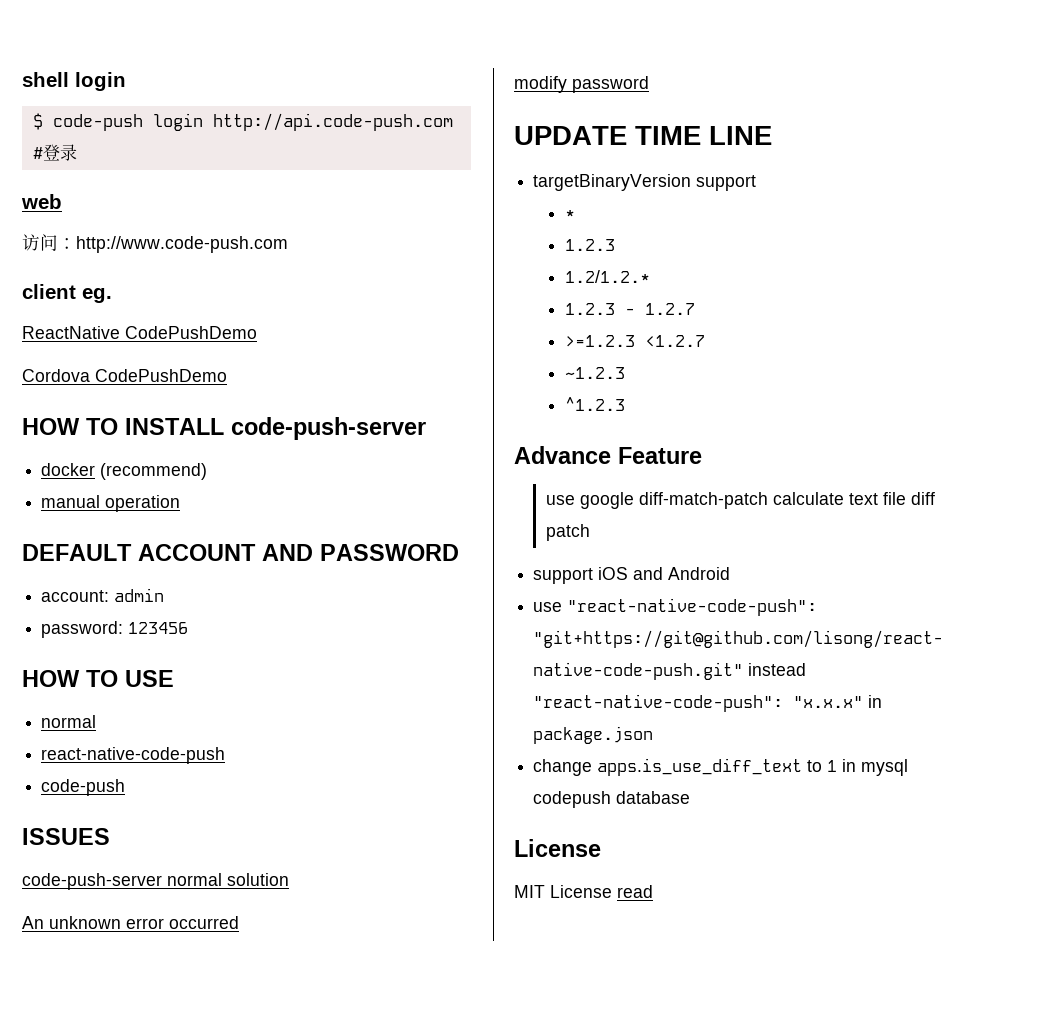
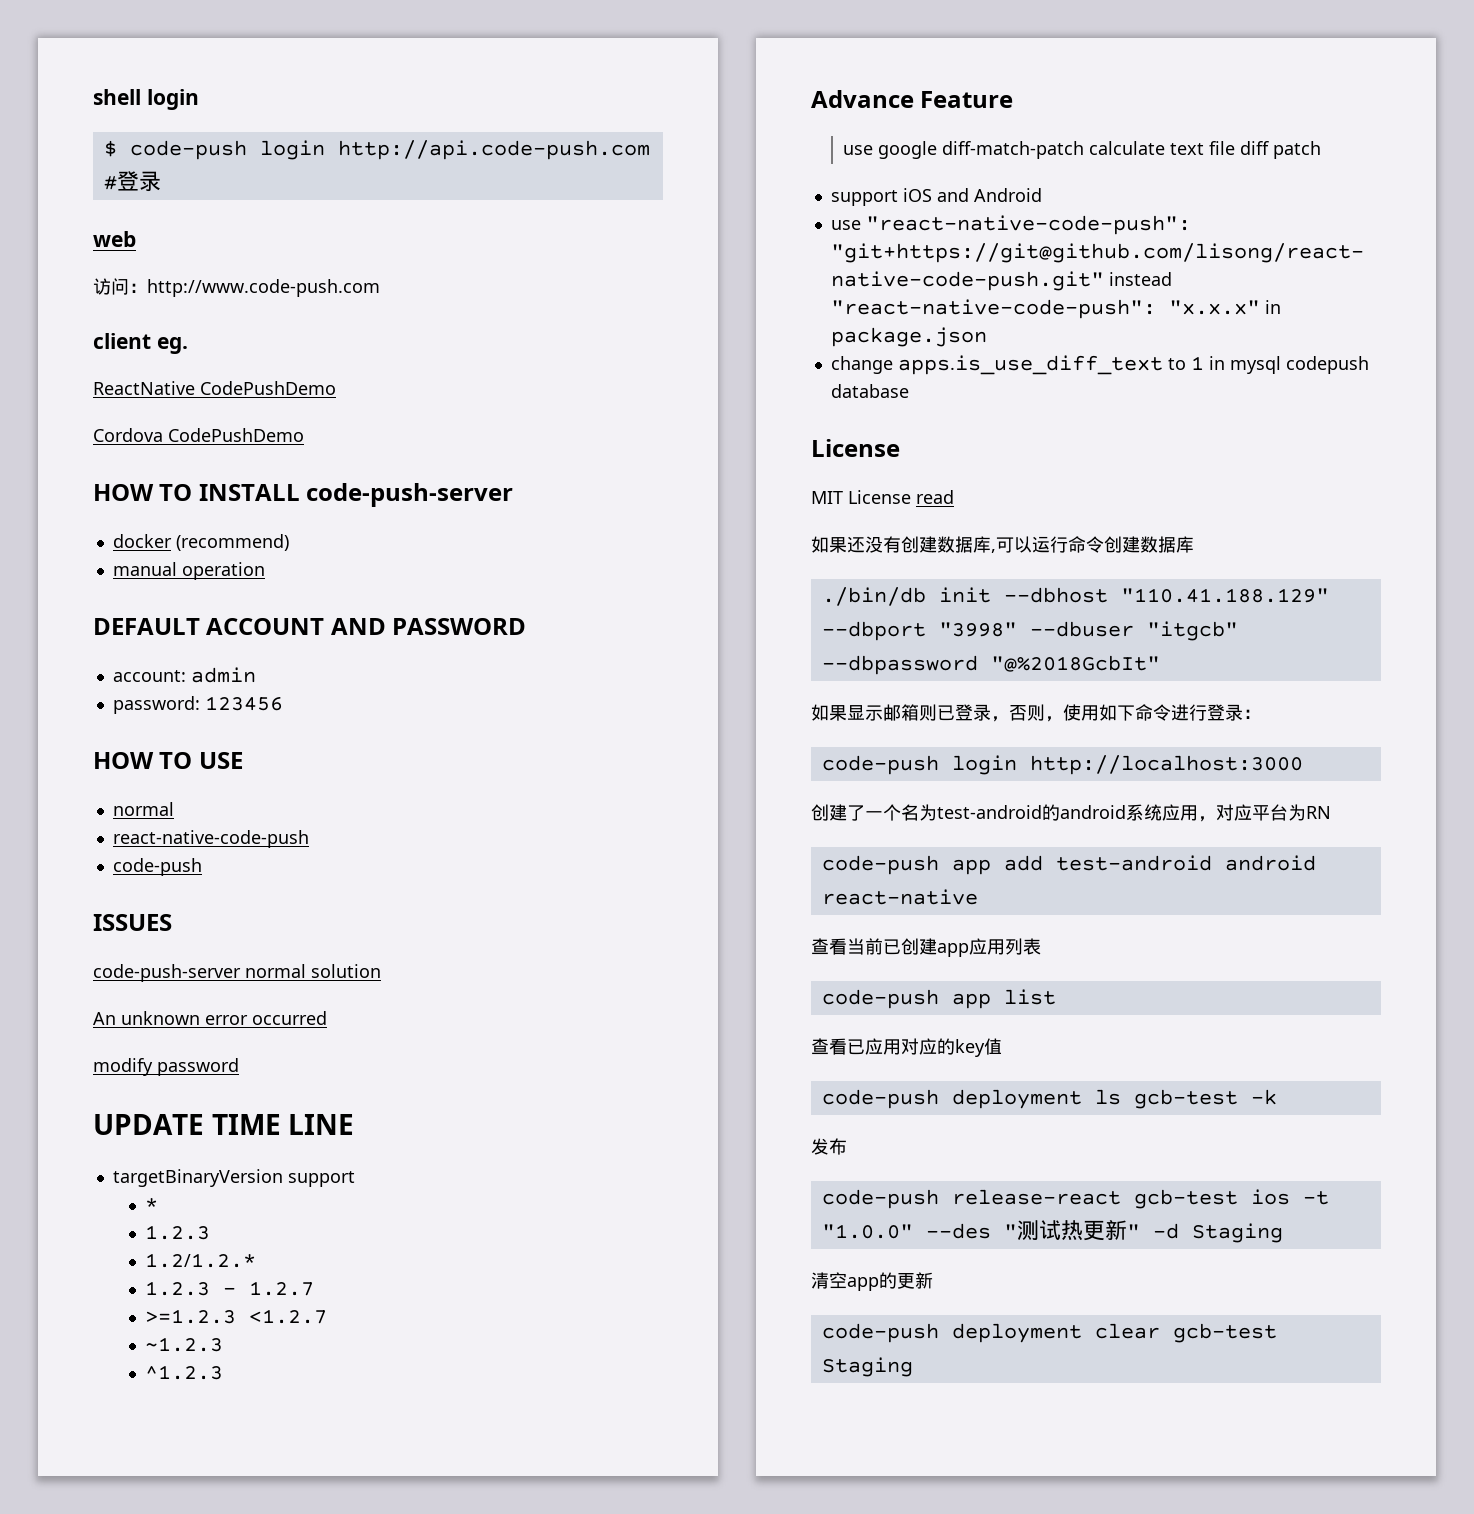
(653, 891) none -> [811,536,1194,553] [821,587,1329,606] [821,621,1238,641] [821,655,1160,675] [811,704,1261,722] [821,755,1303,775] [811,804,1331,822] [821,855,1316,875] [821,889,978,905] [811,938,1041,957] [821,989,1056,1009] [811,1038,1002,1057] [821,1089,1277,1109] [811,1138,847,1155] [821,1189,1329,1209] [821,1220,1283,1243] [811,1272,933,1291] [821,1323,1277,1343] [821,1357,913,1377] // 如果还没有创建数据库,可以运行命令创建数据库 // ./bin/db init --dbhost "110.41.188.129" --dbport "3998" --dbuser "itgcb" --dbpassword "@%2018GcbIt" // 如果显示邮箱则已登录，否则，使用如下命令进行登录： // code-push login http://localhost:3000 // 创建了一个名为test-android的android系统应用，对应平台为RN // code-push app add test-android android react-native // 查看当前已创建app应用列表 // code-push app list // 查看已应用对应的key值 // code-push deployment ls gcb-test -k // 发布 // code-push release-react gcb-test ios -t "1.0.0" --des "测试热更新" -d Staging // 清空app的更新 // code-push deployment clear gcb-test Staging

